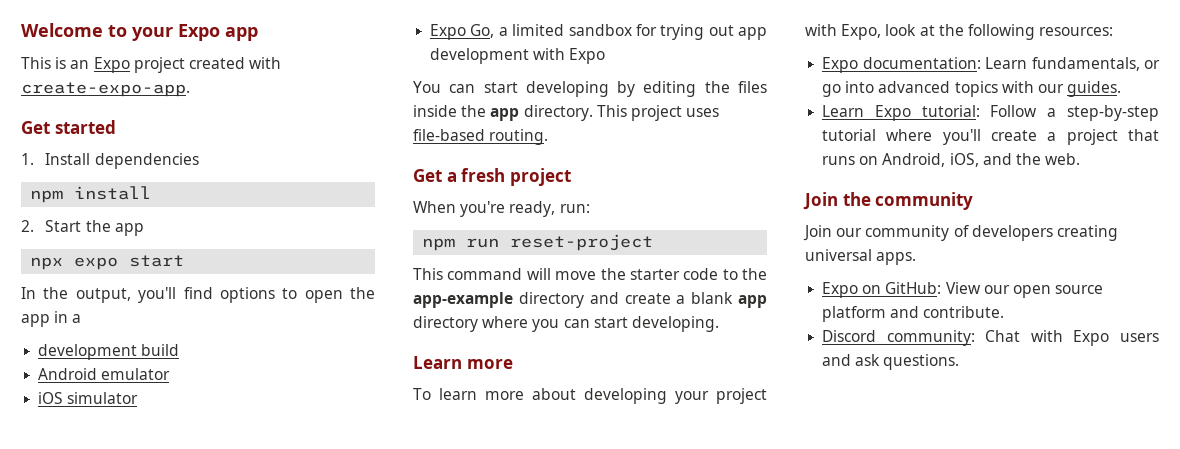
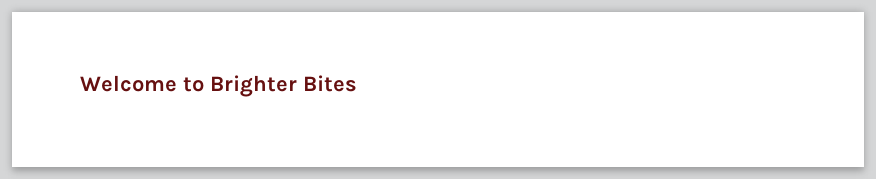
[132,24,258,41] [21,57,282,73] [21,82,190,97] [21,120,116,134] [21,153,199,169] [30,186,152,203] [21,220,144,236] [30,255,185,270] [21,287,375,303] [21,311,82,327] [38,344,180,360] [38,368,171,380] [38,392,139,404] [430,24,767,40] [430,48,606,64] [413,81,767,97] [413,105,720,121] [413,129,549,145] [413,168,571,186] [413,201,590,217] [422,234,654,251] [413,268,767,280] [413,292,767,308] [413,316,719,332] [413,356,513,369] [413,388,767,404] [805,24,1114,40] [822,57,1160,73] [822,81,1122,97] [822,105,1159,121] [822,129,1159,145] [822,153,1081,167] [803,192,974,210] [803,225,1118,241] [805,249,917,265] [822,282,1104,298] [822,306,1005,322] [822,330,1159,346] [822,354,960,370] your Expo app // This is an Expo project created with create-expo-app. // Get started // 1. Install dependencies // npm install // 2. Start the app // npx expo start // In the output, you'll find options to open the app in a // development build // Android emulator // iOS simulator // Expo Go, a limited sandbox for trying out app development with Expo // You can start developing by editing the files inside the app directory. This project uses file-based routing. // Get a fresh project // When you're ready, run: // npm run reset-project // This command will move the starter code to the app-example directory and create a blank app directory where you can start developing. // Learn more // To learn more about developing your project with Expo, look at the following resources: // Expo documentation: Learn fundamentals, or go into advanced topics with our guides. // Learn Expo tutorial: Follow a step-by-step tutorial where you'll create a project that runs on Android, iOS, and the web. // Join the community // Join our community of developers creating universal apps. // Expo on GitHub: View our open source platform and contribute. // Discord community: Chat with Expo users and ask questions. -> [210,75,357,97] Brighter Bites

